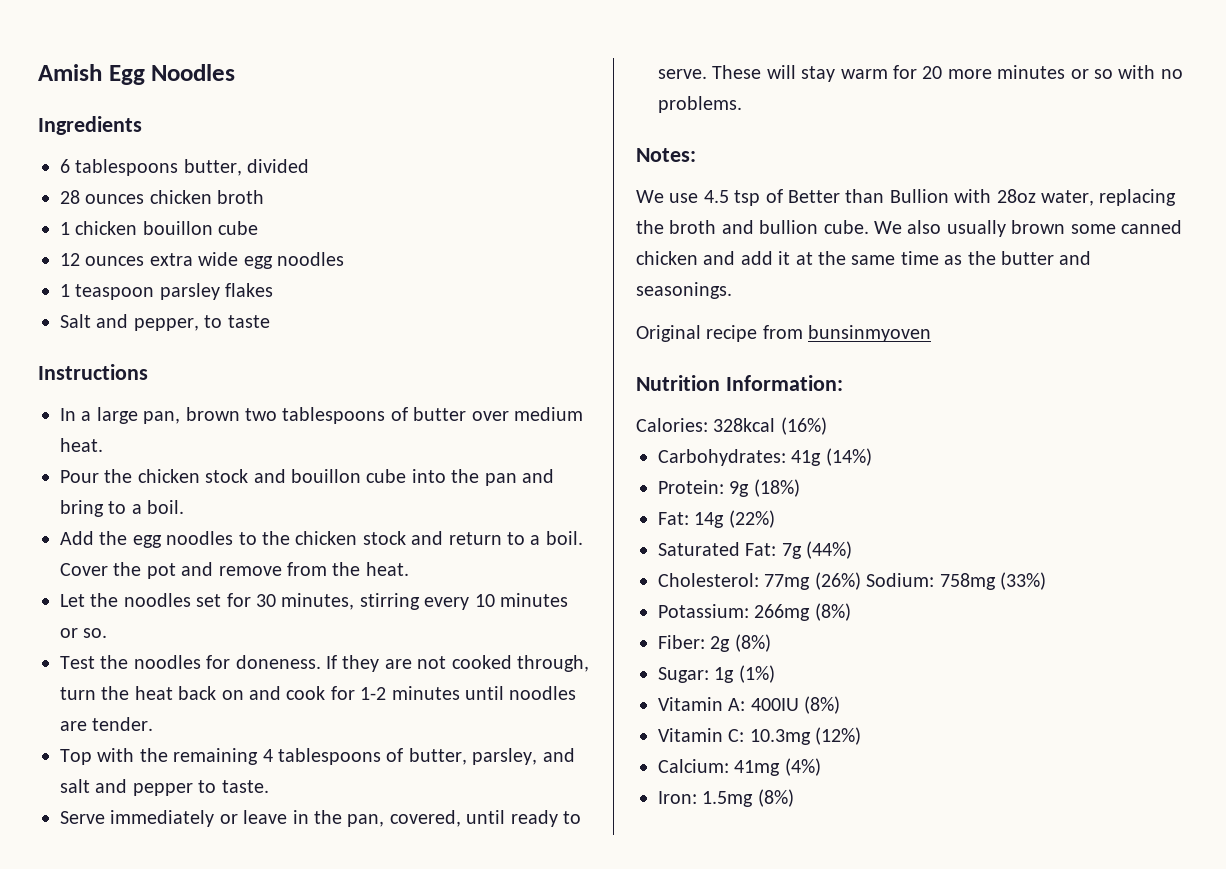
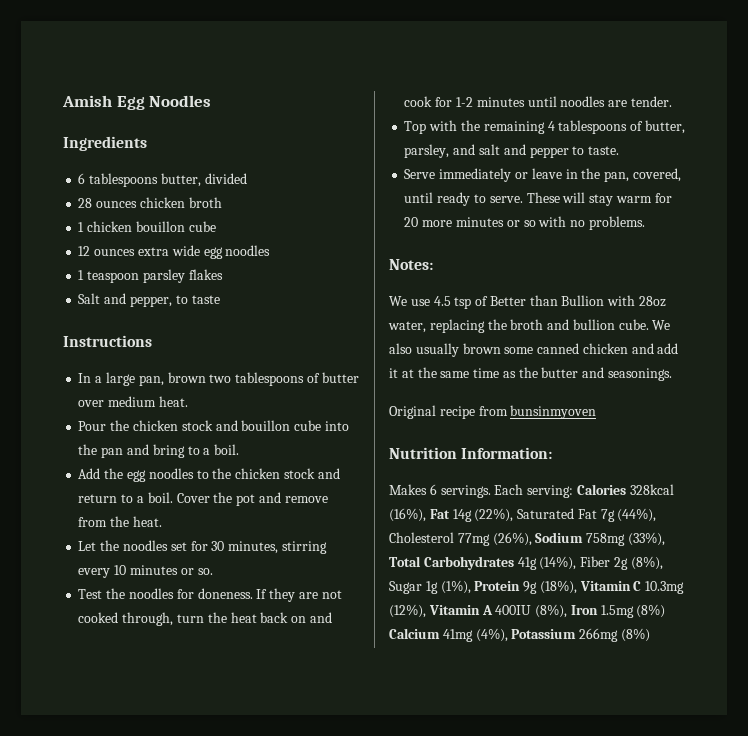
[636,417,827,435] [658,448,872,466] [658,479,800,497] [658,510,775,528] [658,541,853,559] [658,572,1046,590] [658,603,851,621] [658,634,771,652] [658,665,775,683] [658,696,841,714] [658,727,862,745] [658,758,821,776] [658,791,754,807] Calories: 328kcal (16%) // Carbohydrates: 41g (14%) // Protein: 9g (18%) // Fat: 14g (22%) // Saturated Fat: 7g (44%) // Cholesterol: 77mg (26%) Sodium: 758mg (33%) // Potassium: 266mg (8%) // Fiber: 2g (8%) // Sugar: 1g (1%) // Vitamin A: 400IU (8%) // Vitamin C: 10.3mg (12%) // Calcium: 41mg (4%) // Iron: 1.5mg -> [389,484,674,498] [389,508,657,522] [389,532,665,546] [389,556,663,570] [389,580,685,594] [389,604,666,618] [389,628,619,642] Makes 6 servings. Each serving: Calories 328kcal (16%), Fat 14g (22%), Saturated Fat 7g (44%), Cholesterol 77mg (26%), Sodium 758mg (33%), Total Carbohydrates 41g (14%), Fiber 2g (8%), Sugar 1g (1%), Protein 9g (18%), Vitamin C 10.3mg (12%), Vitamin A 400IU (8%), Iron 1.5mg (8%) Calcium 41mg (4%), Potassium 266mg

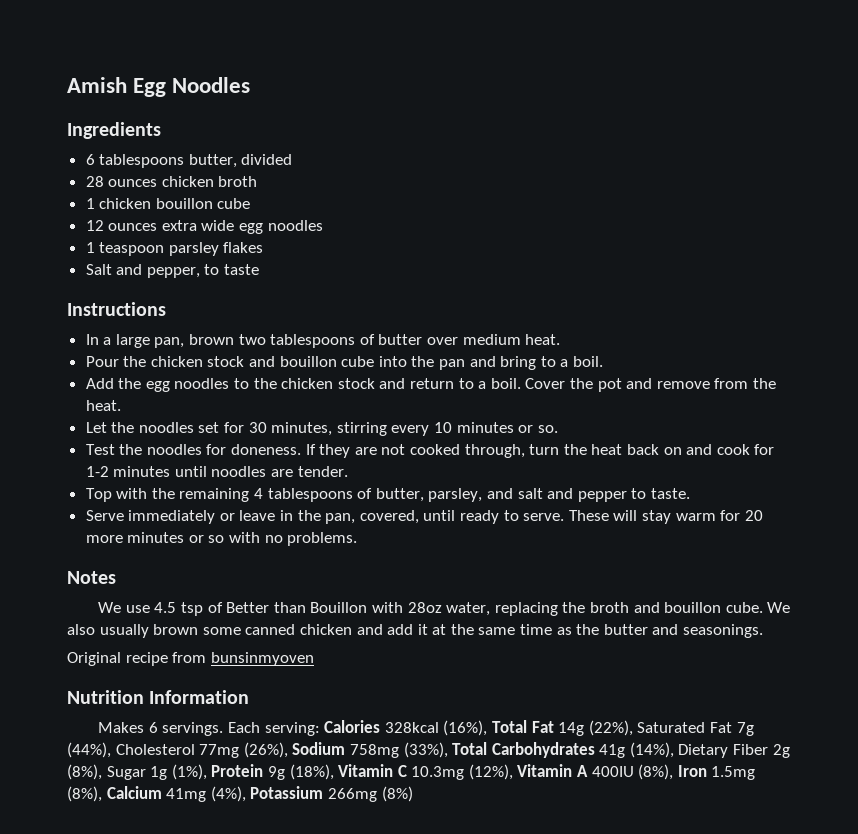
[389,259,433,270] Notes: -> [67,571,116,584] Notes
[561,295,605,306] Bullion -> [310,602,368,613] Bouillon
[572,319,615,330] bullion -> [664,602,722,613] bouillon
[461,447,553,459] Information: -> [149,690,250,704] Information
(426, 515) none -> [492,720,528,733] Total
(577, 563) none -> [678,744,729,758] Dietary
[636,604,666,618] (8%) -> [67,786,102,802] (8%),

